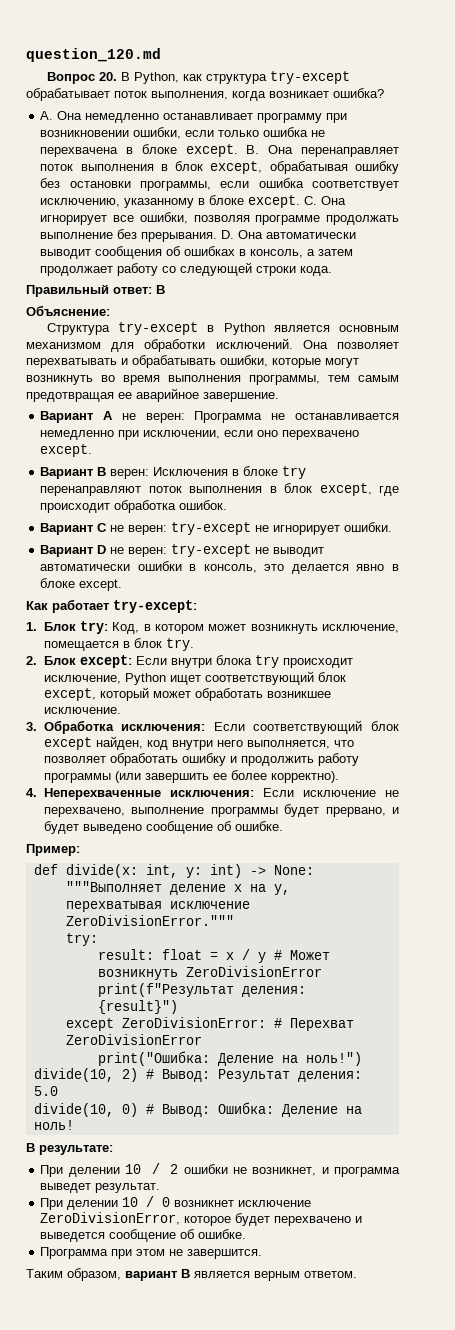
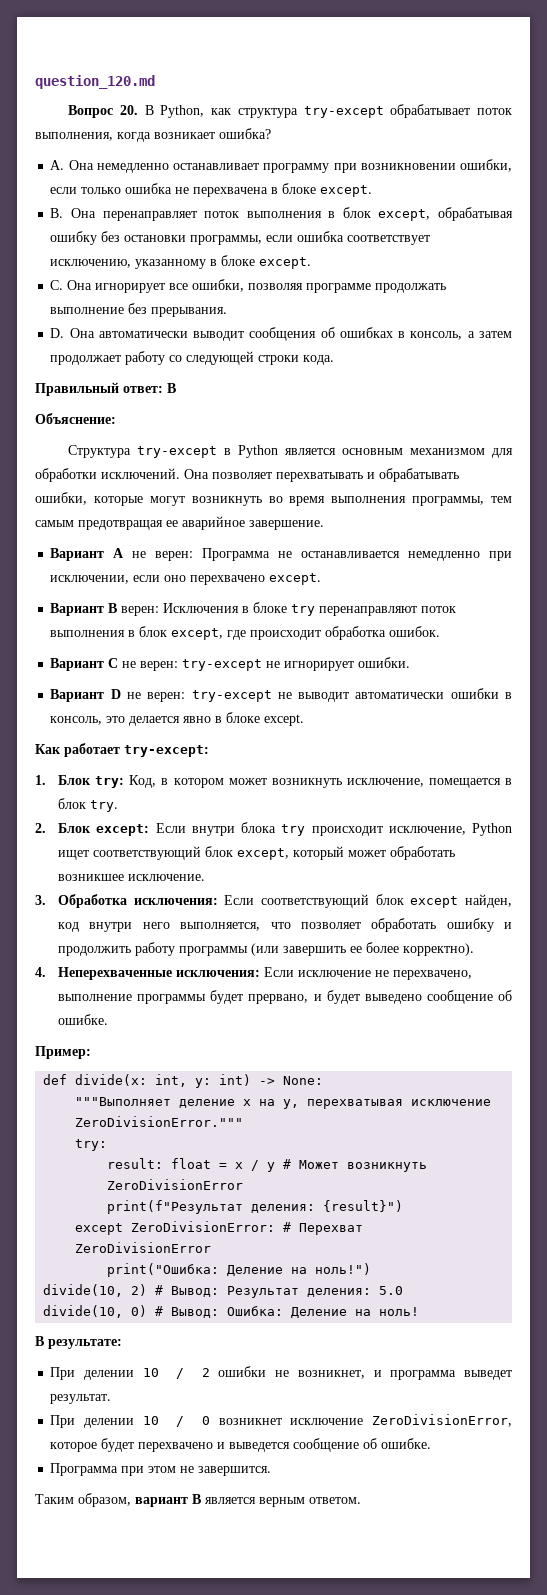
(238, 150) none -> (373, 191) //
(301, 201) none -> (312, 263) //
(218, 237) none -> (228, 312) //

